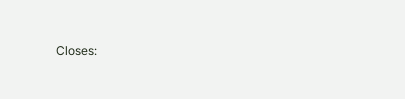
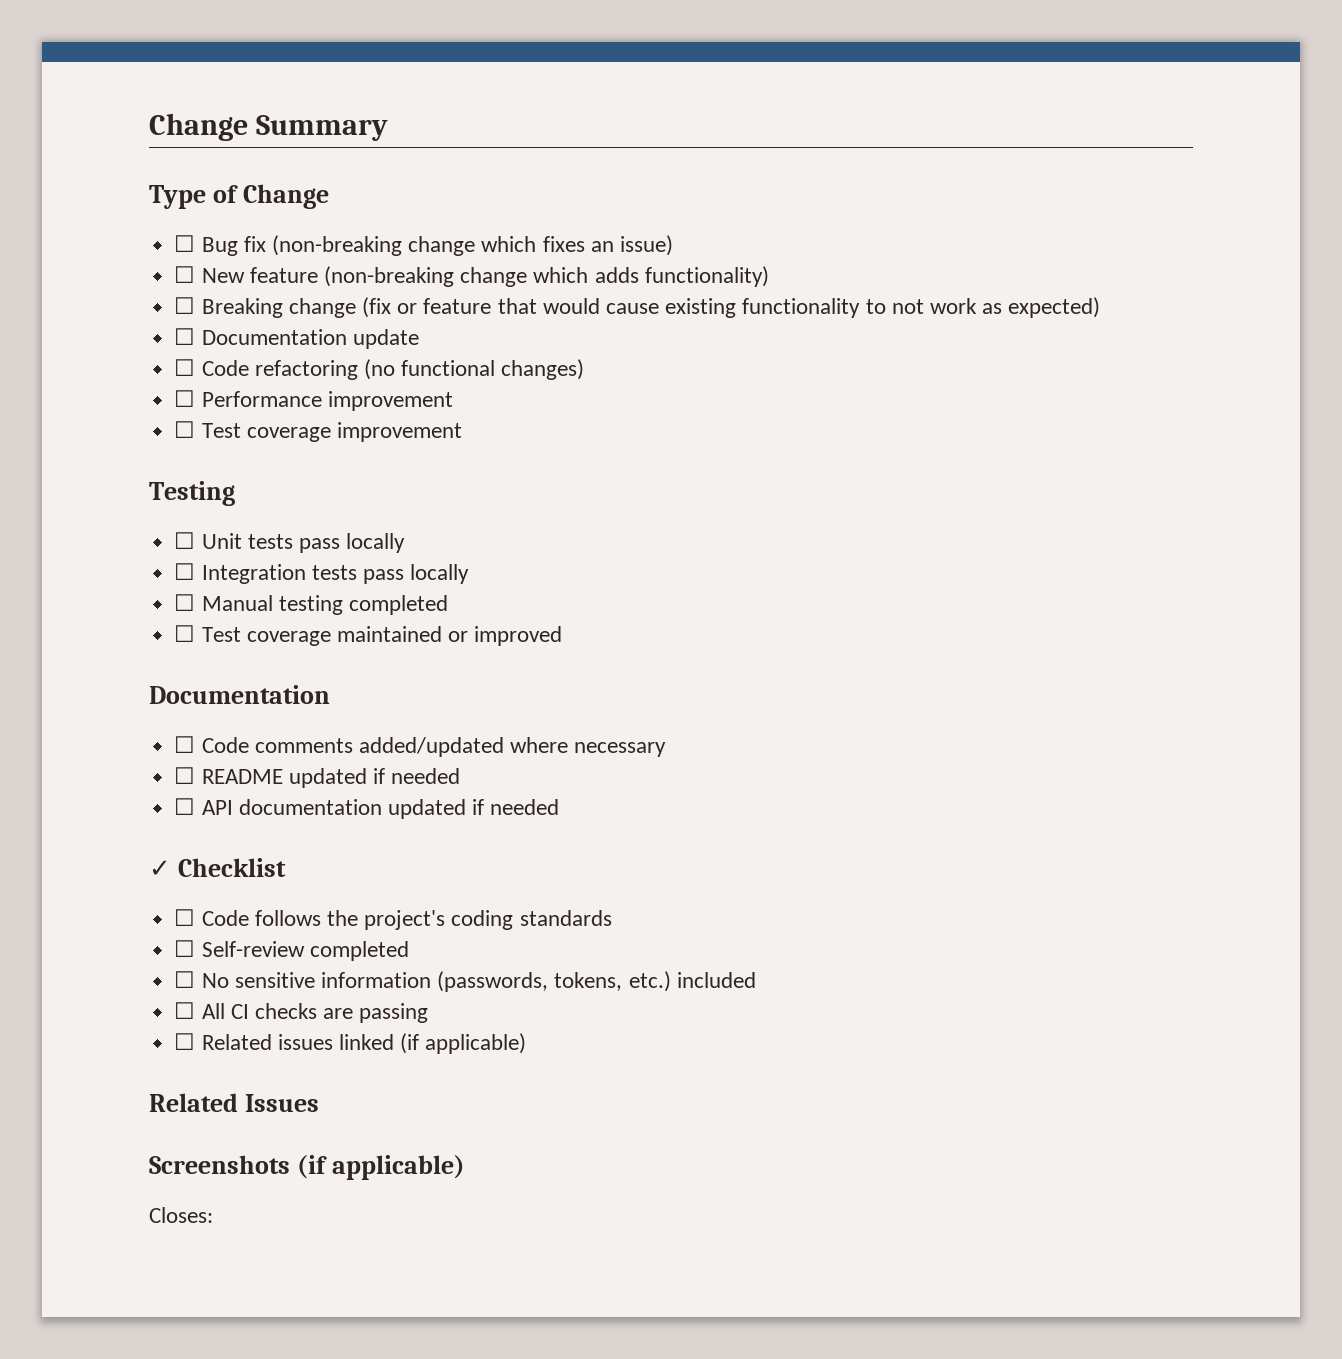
(56, 51) none -> [149,113,388,141] [149,184,329,209] [174,235,673,256] [174,266,769,287] [174,297,1101,318] [174,328,419,349] [174,359,585,380] [174,390,453,411] [174,421,462,442] [149,481,235,506] [174,532,406,553] [174,563,470,584] [174,594,448,615] [174,625,563,646] [149,685,330,704] [174,736,667,757] [174,767,461,788] [174,798,560,819] [149,858,286,877] [174,909,612,930] [174,940,409,961] [174,971,756,992] [174,1002,429,1023] [174,1033,527,1054] [149,1093,319,1112] [149,1155,465,1180] Change Summary // Type of Change // ☐ Bug fix (non-breaking change which fixes an issue) // ☐ New feature (non-breaking change which adds functionality) // ☐ Breaking change (fix or feature that would cause existing functionality to not work as expected) // ☐ Documentation update // ☐ Code refactoring (no functional changes) // ☐ Performance improvement // ☐ Test coverage improvement // Testing // ☐ Unit tests pass locally // ☐ Integration tests pass locally // ☐ Manual testing completed // ☐ Test coverage maintained or improved // Documentation // ☐ Code comments added/updated where necessary // ☐ README updated if needed // ☐ API documentation updated if needed // ✓ Checklist // ☐ Code follows the project's coding standards // ☐ Self-review completed // ☐ No sensitive information (passwords, tokens, etc.) included // ☐ All CI checks are passing // ☐ Related issues linked (if applicable) // Related Issues // Screenshots (if applicable) //

